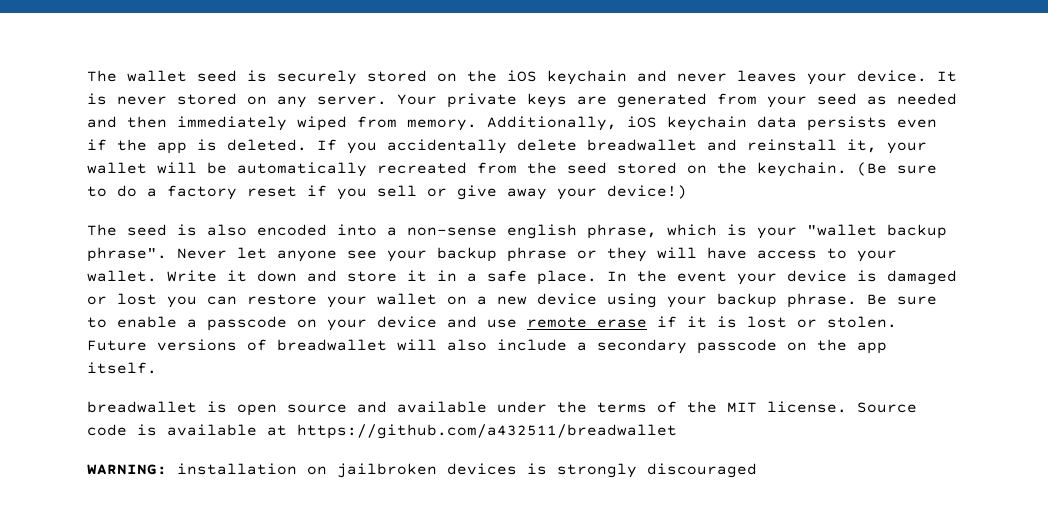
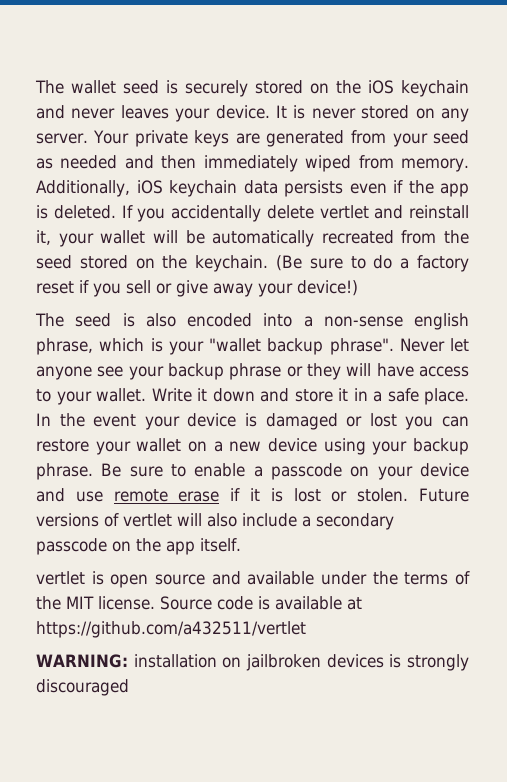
[587,139,697,151] breadwallet -> [319,205,369,219] vertlet
[277,339,387,351] breadwallet -> [123,513,172,527] vertlet
[87,401,197,413] breadwallet -> [36,571,85,585] vertlet
[297,424,677,439] https://github.com/a432511/breadwallet -> [36,621,306,638] https://github.com/a432511/vertlet

